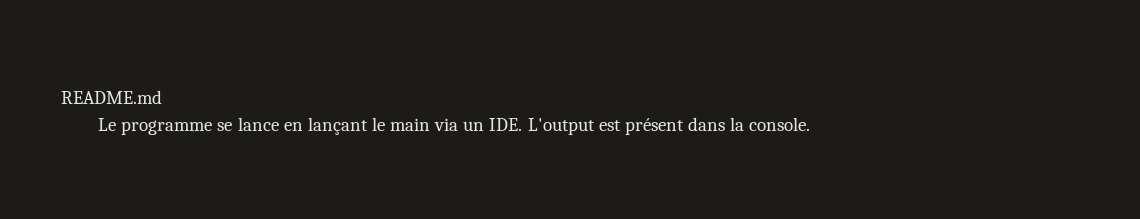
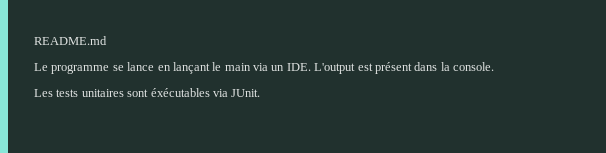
(811, 124) none -> [34,88,261,97] // Les tests unitaires sont éxécutables via JUnit.

